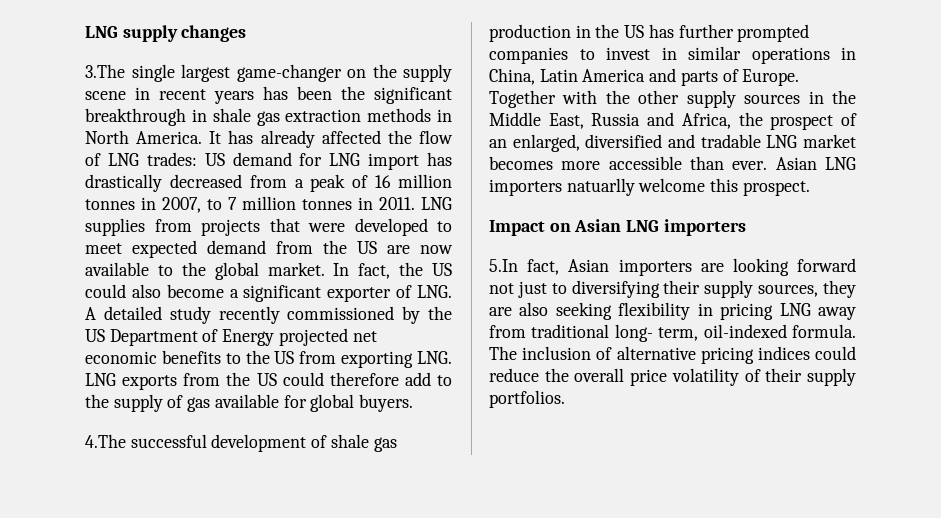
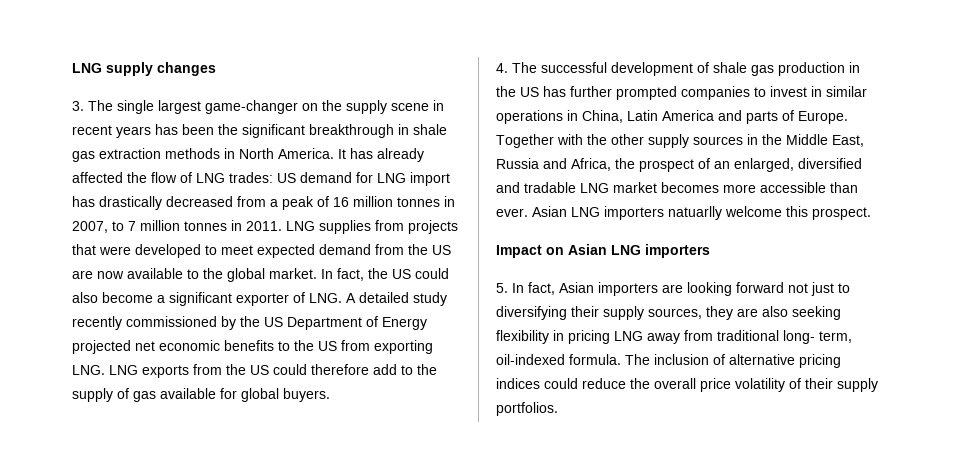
[85,64,125,78] 3.The -> [72,100,113,111] 3. The
[85,434,126,448] 4.The -> [496,62,537,73] 4. The
[489,259,518,272] 5.In -> [496,283,524,293] 5. In

